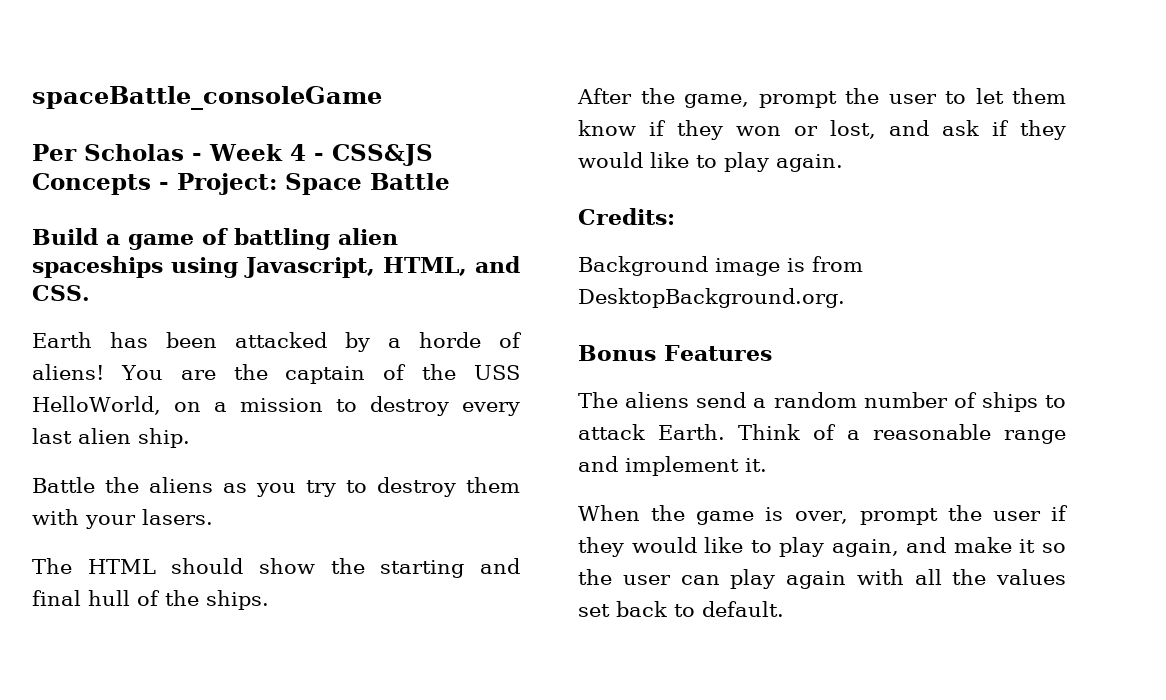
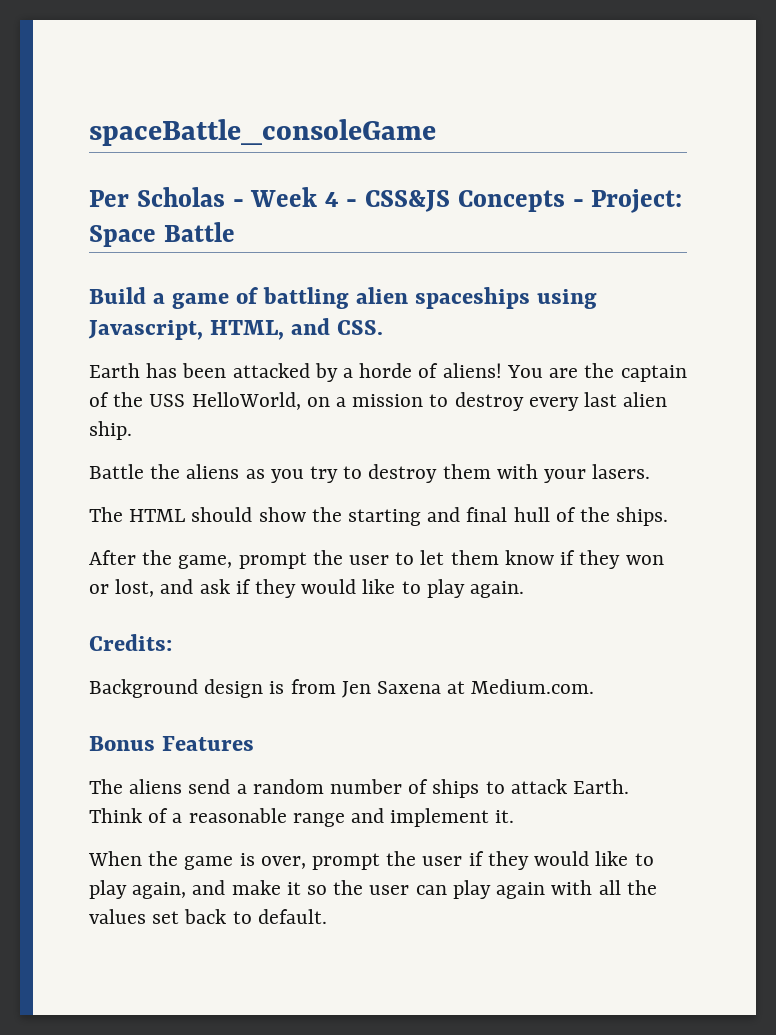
[715,258,780,276] image -> [204,679,264,698] design
[578,288,845,308] DesktopBackground.org. -> [341,679,595,698] Jen Saxena at Medium.com.

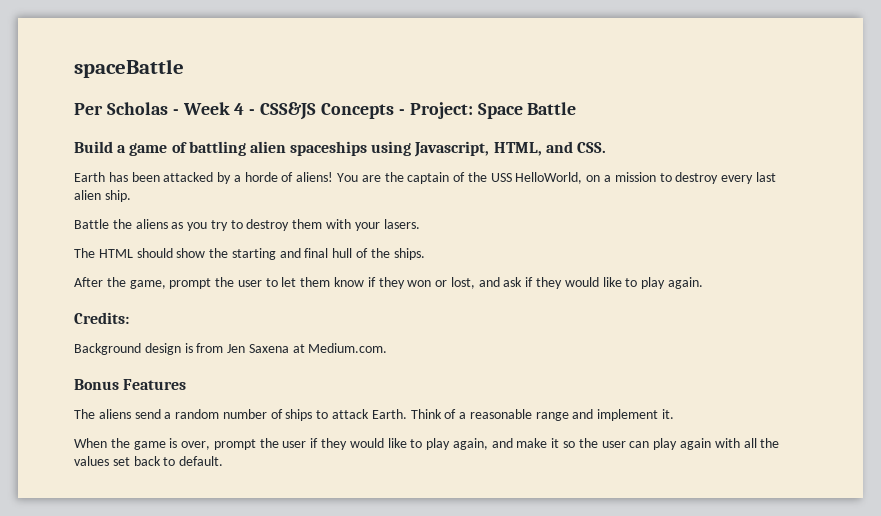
[89,119,436,146] spaceBattle_consoleGame -> [74,59,184,78] spaceBattle

